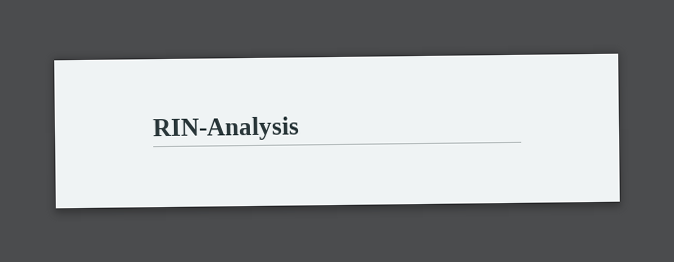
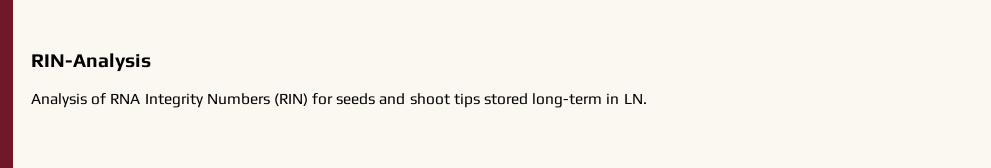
(300, 129) none -> [31,93,647,108] // Analysis of RNA Integrity Numbers (RIN) for seeds and shoot tips stored long-term in LN.

